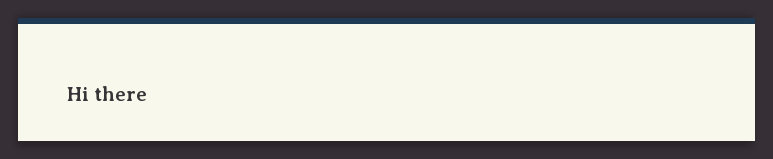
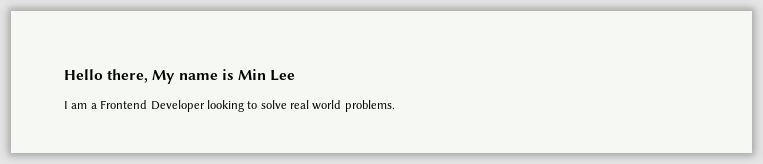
[67,86,148,101] Hi there -> [64,69,296,84] [64,100,395,112] Hello there, My name is Min Lee // I am a Frontend Developer looking to solve real world problems.

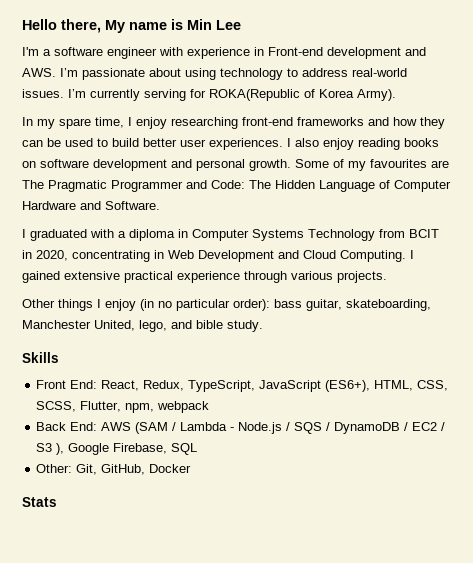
[64,100,395,112] I am a Frontend Developer looking to solve real world problems. -> [22,47,426,59] [22,68,407,80] [22,89,396,101] [22,117,445,129] [22,138,439,150] [22,159,449,171] [22,180,451,192] [22,201,160,210] [22,229,439,241] [22,250,414,262] [22,271,387,283] [22,299,431,311] [22,320,263,332] [22,352,59,363] [36,380,449,392] [36,401,210,413] [36,422,446,434] [36,443,198,455] [36,464,192,475] [22,497,57,507] I'm a software engineer with experience in Front-end development and AWS. I’m passionate about using technology to address real-world issues. I’m currently serving for ROKA(Republic of Korea Army). // In my spare time, I enjoy researching front-end frameworks and how they can be used to build better user experiences. I also enjoy reading books on software development and personal growth. Some of my favourites are The Pragmatic Programmer and Code: The Hidden Language of Computer Hardware and Software. // I graduated with a diploma in Computer Systems Technology from BCIT in 2020, concentrating in Web Development and Cloud Computing. I gained extensive practical experience through various projects. // Other things I enjoy (in no particular order): bass guitar, skateboarding, Manchester United, lego, and bible study. // Skills // Front End: React, Redux, TypeScript, JavaScript (ES6+), HTML, CSS, SCSS, Flutter, npm, webpack // Back End: AWS (SAM / Lambda - Node.js / SQS / DynamoDB / EC2 / S3 ), Google Firebase, SQL // Other: Git, GitHub, Docker // Stats

